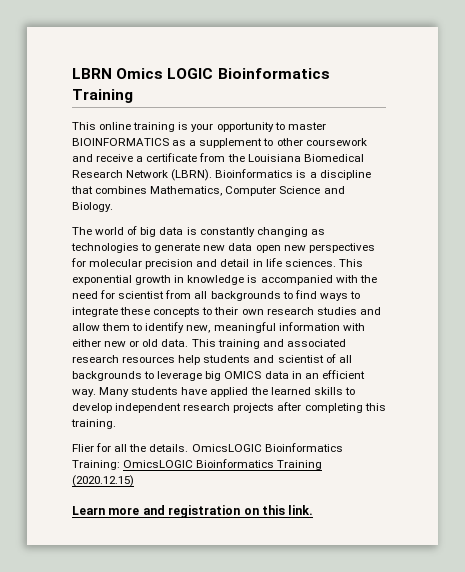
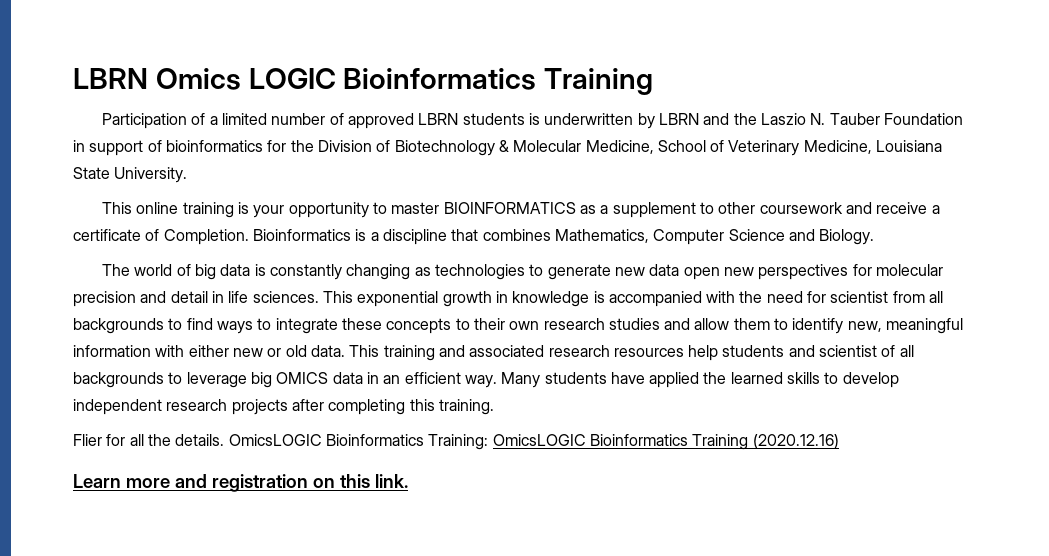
(133, 96) none -> [102,113,963,129] [73,140,943,156] [73,167,188,183] // Participation of a limited number of approved LBRN students is underwritten by LBRN and the Laszio N. Tauber Foundation in support of bioinformatics for the Division of Biotechnology & Molecular Medicine, School of Veterinary Medicine, Louisiana State University.
[199,153,364,162] [72,169,213,181] from the Louisiana Biomedical Research Network (LBRN). -> [145,229,249,245] of Completion.
[72,475,134,487] (2020.12.15) -> [752,434,839,449] (2020.12.16)

